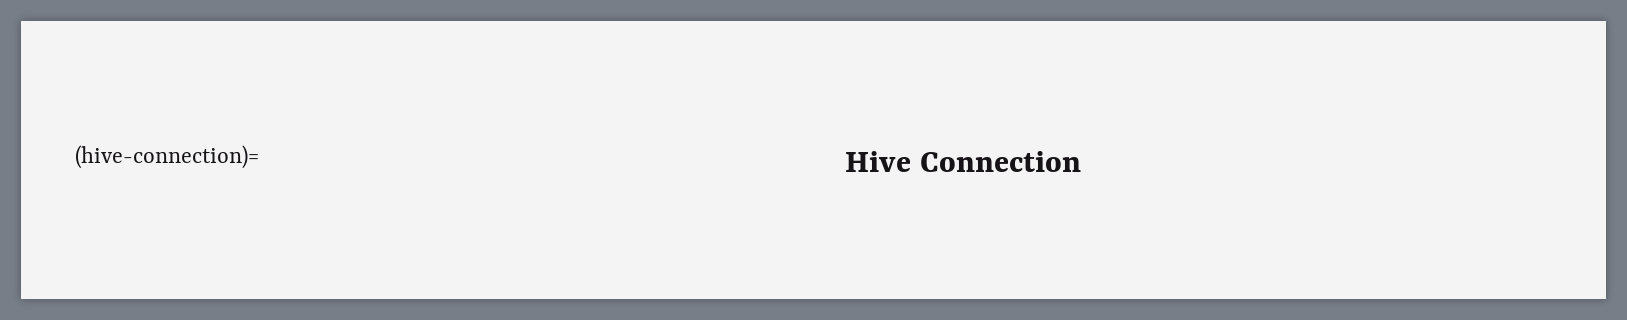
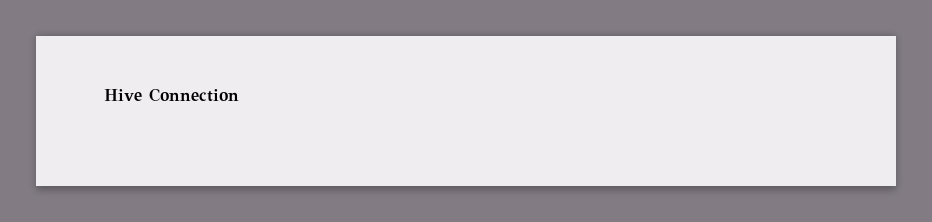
[75,145,259,169] (hive-connection)= // -> (104, 95) none

